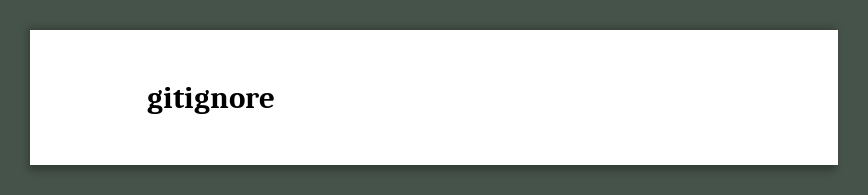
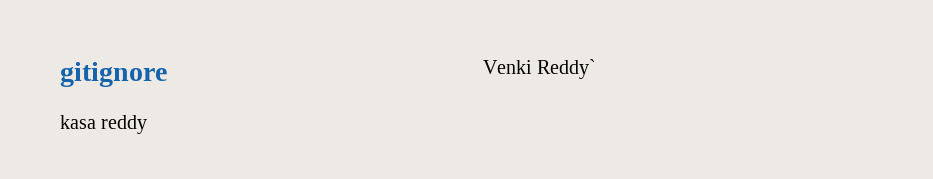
(275, 100) none -> [60,115,148,134] [483,59,597,79] // kasa reddy // Venki Reddy`

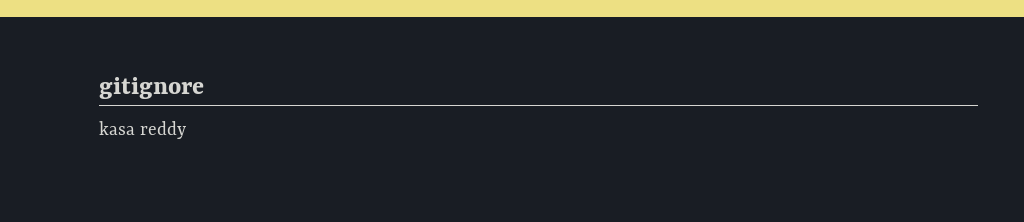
[483,59,597,79] // Venki Reddy` -> (187, 130) none

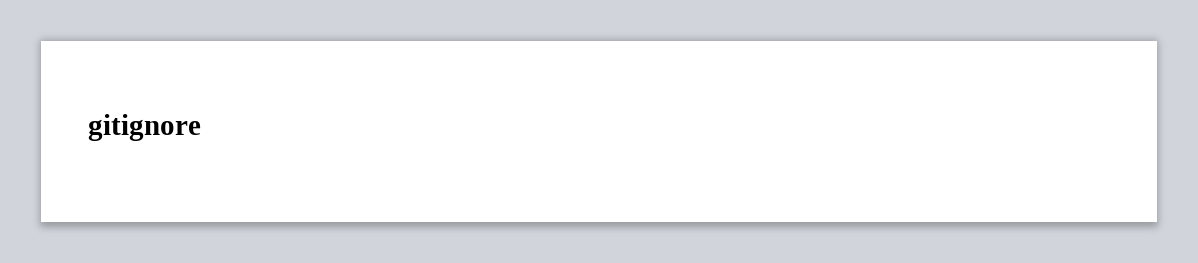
[99,121,187,139] // kasa reddy -> (201, 127) none

